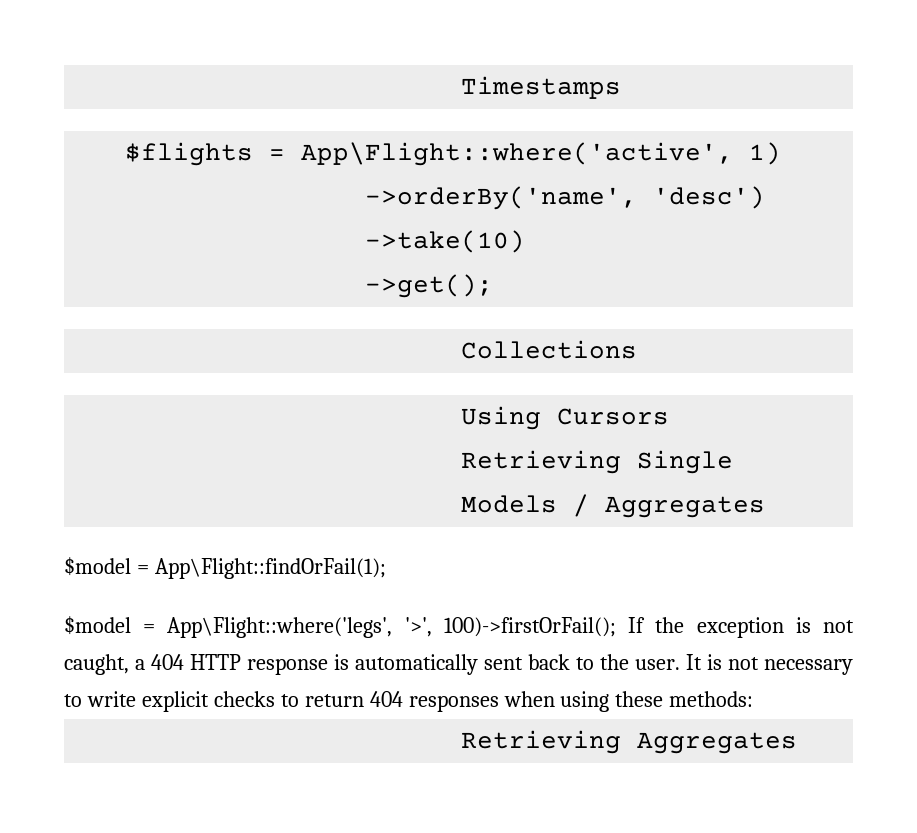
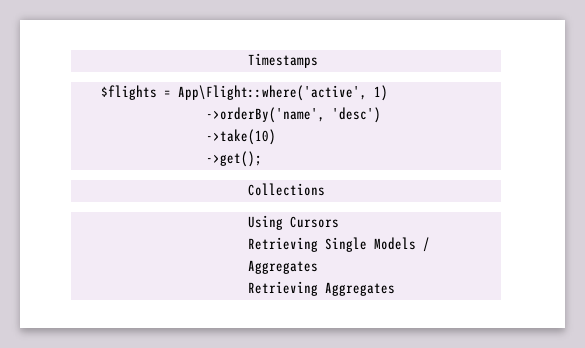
[64,557,386,579] [64,616,854,638] [64,654,853,675] [64,691,754,712] // $model = App\Flight::findOrFail(1); // $model = App\Flight::where('legs', '>', 100)->firstOrFail(); If the exception is not caught, a 404 HTTP response is automatically sent back to the user. It is not necessary to write explicit checks to return 404 responses when using these methods: -> (318, 267) none

